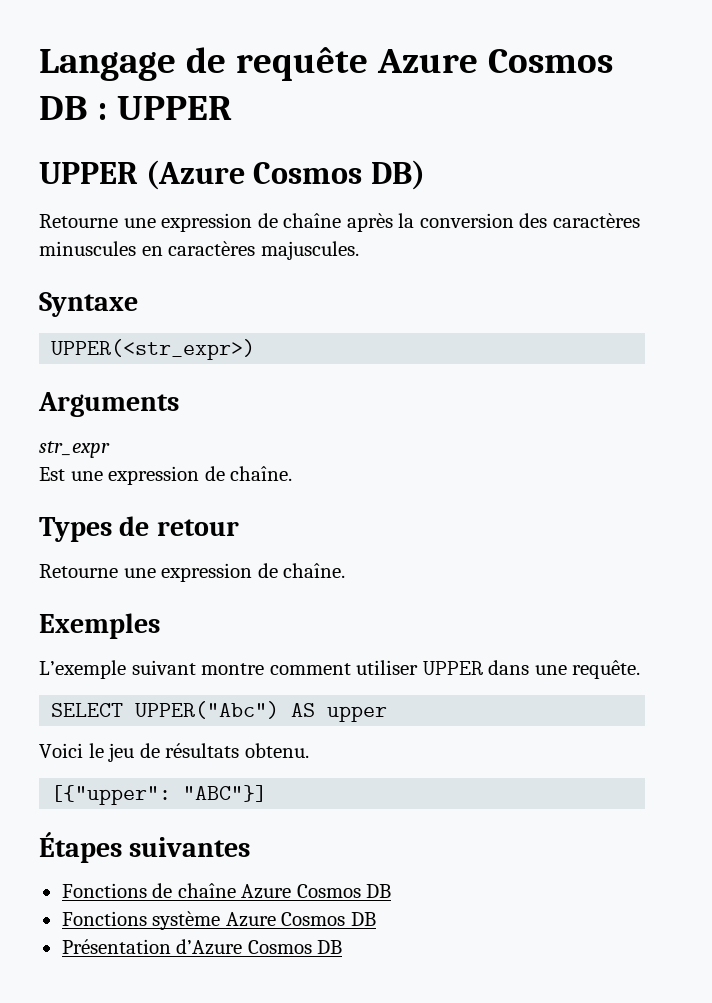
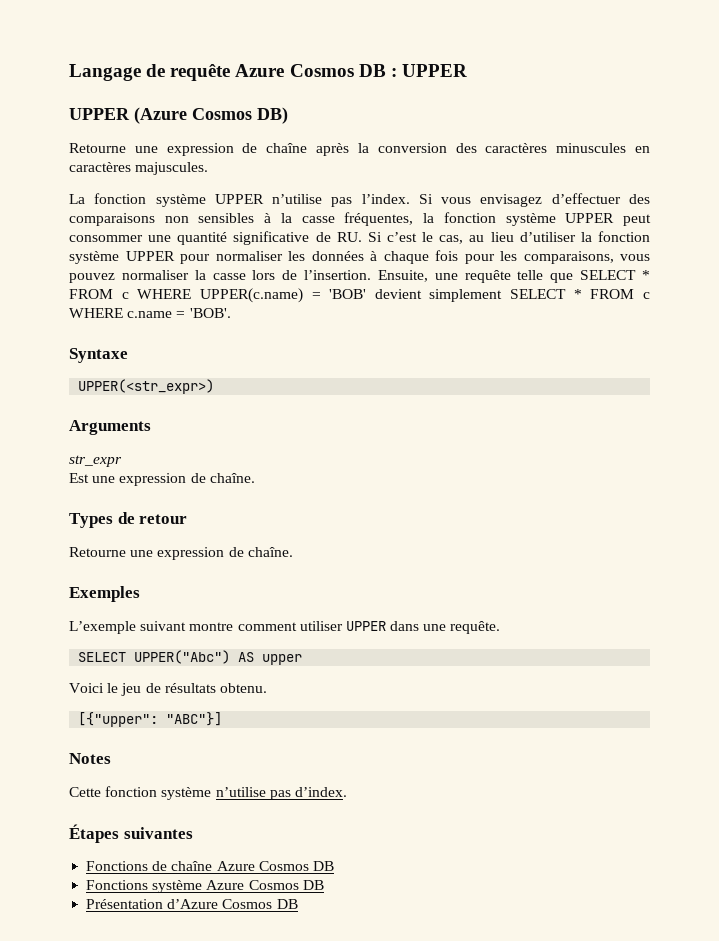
(359, 250) none -> [69,193,650,207] [69,212,652,226] [69,231,651,245] [69,250,650,264] [69,270,650,283] [69,288,650,303] [69,308,231,318] // La fonction système UPPER n’utilise pas l’index. Si vous envisagez d’effectuer des comparaisons non sensibles à la casse fréquentes, la fonction système UPPER peut consommer une quantité significative de RU. Si c’est le cas, au lieu d’utiliser la fonction système UPPER pour normaliser les données à chaque fois pour les comparaisons, vous pouvez normaliser la casse lors de l’insertion. Ensuite, une requête telle que SELECT * FROM c WHERE UPPER(c.name) = 'BOB' devient simplement SELECT * FROM c WHERE c.name = 'BOB'.
(268, 793) none -> [69,753,111,764] [69,786,347,800] // Notes // Cette fonction système n’utilise pas d’index.

